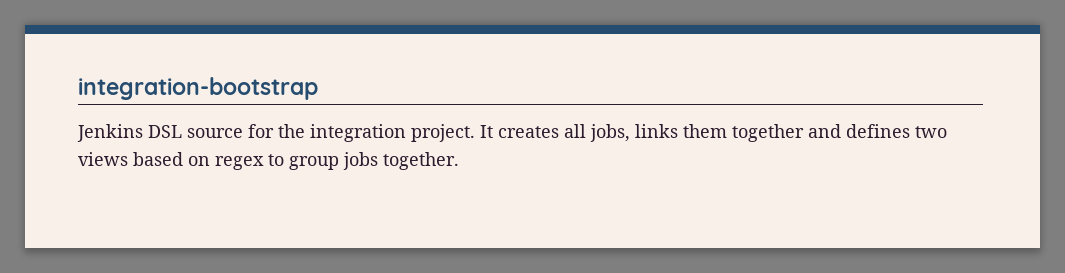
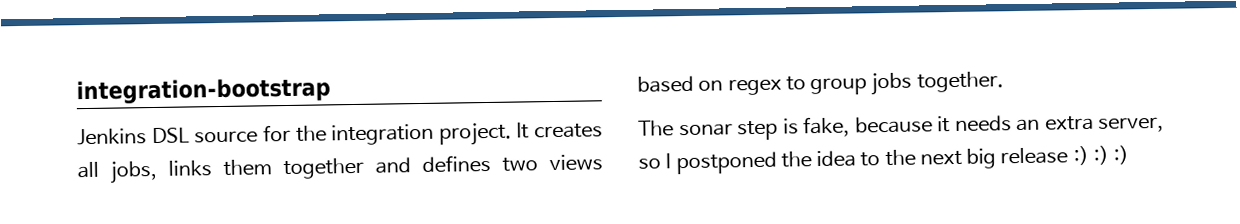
(459, 161) none -> [638,115,1164,141] [638,145,1130,175] // The sonar step is fake, because it needs an extra server, so I postponed the idea to the next big release :) :) :)

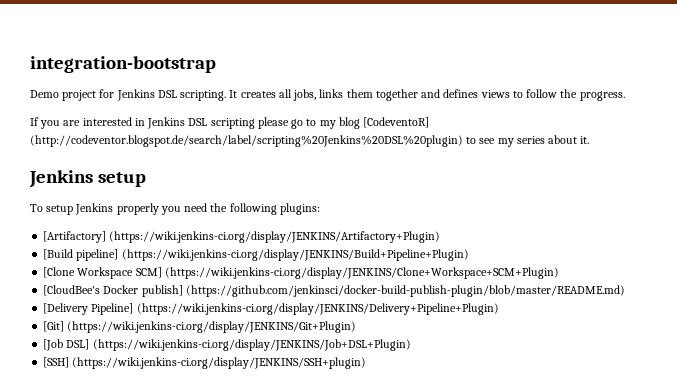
[77,122,512,146] Jenkins DSL source for the integration project. -> [30,89,227,101] Demo project for Jenkins DSL scripting.
[501,154,603,172] [637,71,1004,96] [638,115,1164,141] [638,145,1130,175] two views based on regex to group jobs together. // The sonar step is fake, because it needs an extra server, so I postponed the idea to the next big release :) :) :) -> [480,89,625,101] [30,117,430,129] [30,135,590,147] [29,170,146,188] [30,203,320,215] [43,231,441,243] [43,249,469,261] [43,267,559,279] [43,285,625,297] [43,303,499,315] [43,321,357,333] [43,339,411,351] [43,357,367,369] views to follow the progress. // If you are interested in Jenkins DSL scripting please go to my blog [CodeventoR] (http://codeventor.blogspot.de/search/label/scripting%20Jenkins%20DSL%20plugin) to see my series about it. // Jenkins setup // To setup Jenkins properly you need the following plugins: // [Artifactory] (https://wiki.jenkins-ci.org/display/JENKINS/Artifactory+Plugin) // [Build pipeline] (https://wiki.jenkins-ci.org/display/JENKINS/Build+Pipeline+Plugin) // [Clone Workspace SCM] (https://wiki.jenkins-ci.org/display/JENKINS/Clone+Workspace+SCM+Plugin) // [CloudBee's Docker publish] (https://github.com/jenkinsci/docker-build-publish-plugin/blob/master/README.md) // [Delivery Pipeline] (https://wiki.jenkins-ci.org/display/JENKINS/Delivery+Pipeline+Plugin) // [Git] (https://wiki.jenkins-ci.org/display/JENKINS/Git+Plugin) // [Job DSL] (https://wiki.jenkins-ci.org/display/JENKINS/Job+DSL+Plugin) // [SSH] (https://wiki.jenkins-ci.org/display/JENKINS/SSH+plugin)

